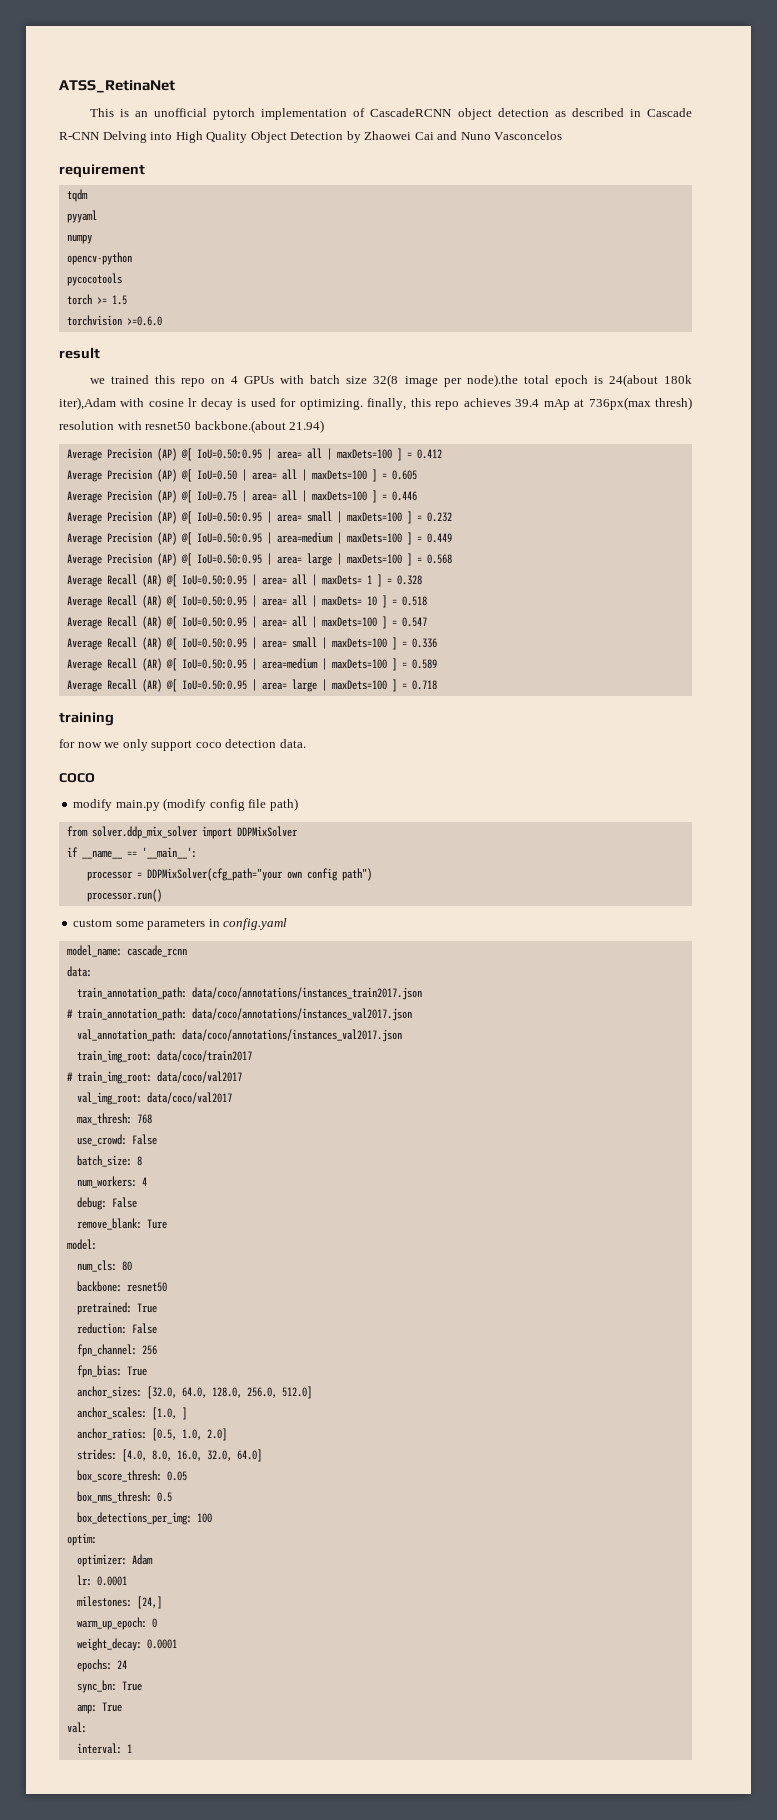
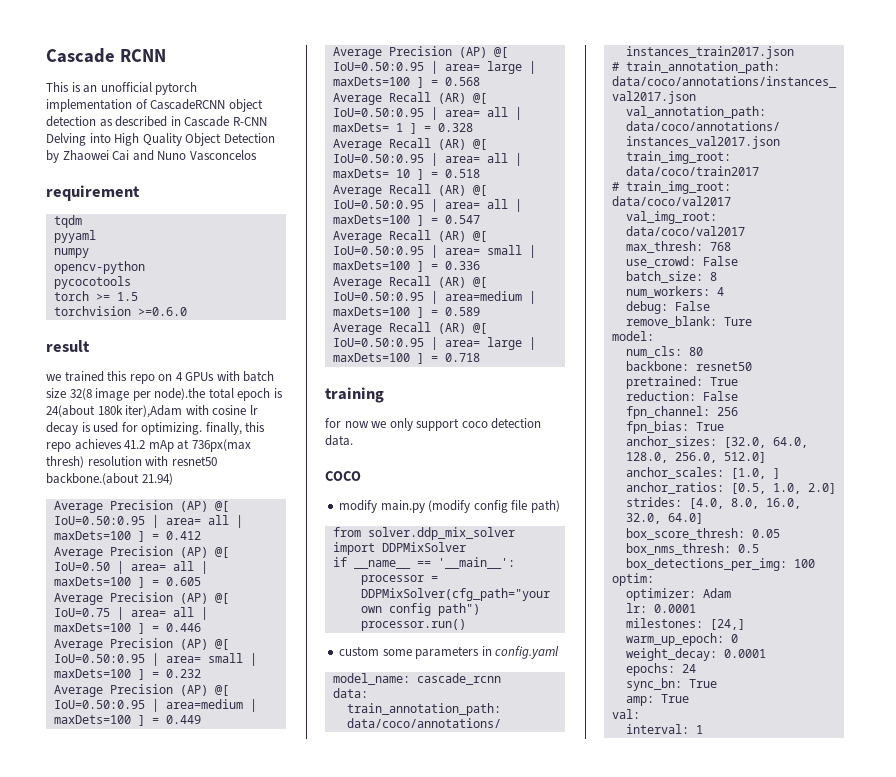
[59,80,175,93] ATSS_RetinaNet -> [46,48,166,63] Cascade RCNN
[515,399,540,407] 39.4 -> [124,440,146,449] 41.2

